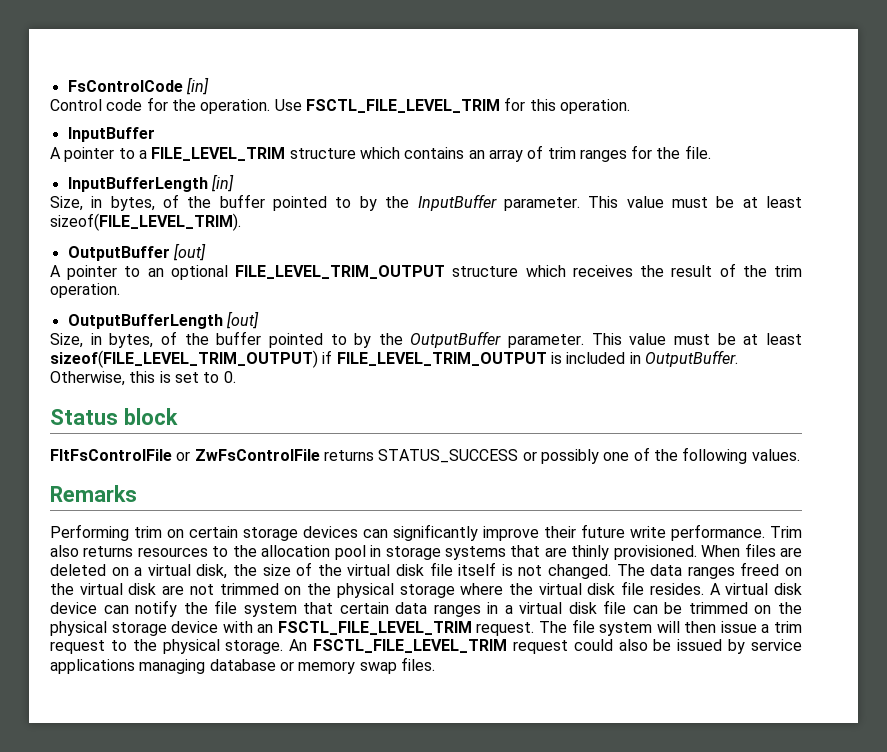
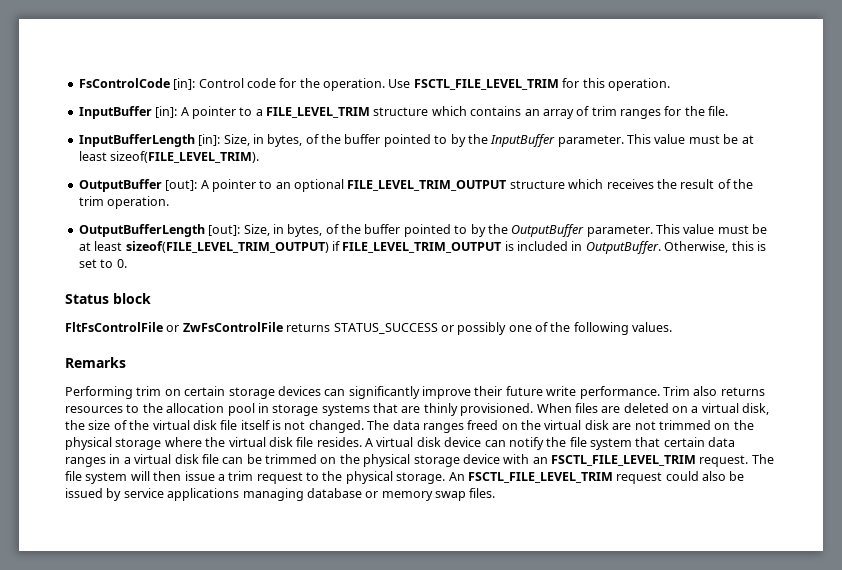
[185,77,209,95] [in] // -> [173,78,196,90] [in]:
(155, 134) // -> [155,106,178,118] [in]:
[210,174,234,192] [in] // -> [198,134,221,146] [in]:
[172,243,206,261] [out] // -> [165,180,198,191] [out]:
[225,311,259,329] [out] // -> [208,225,241,236] [out]:

